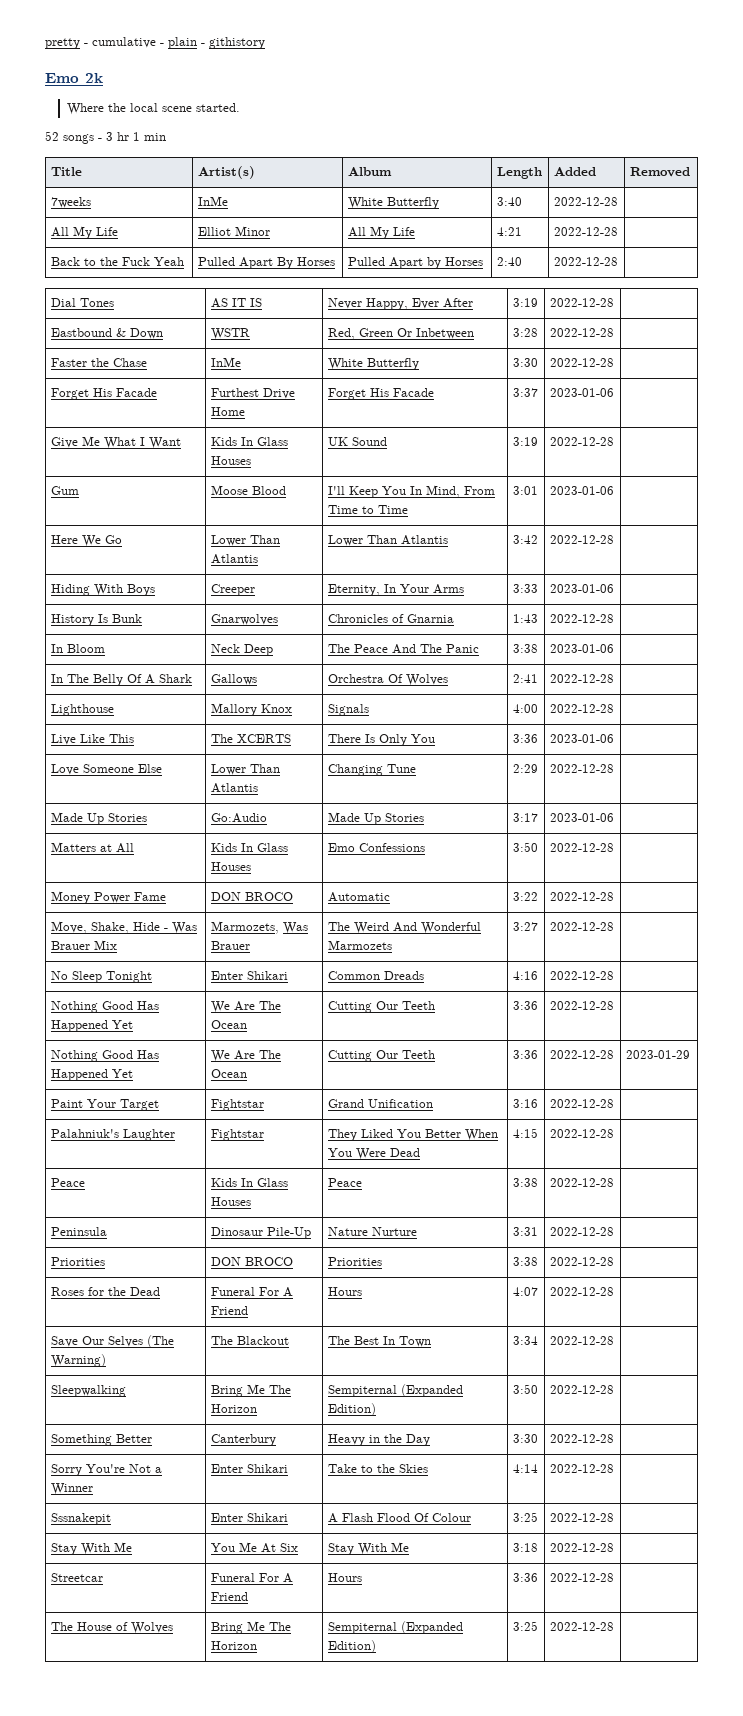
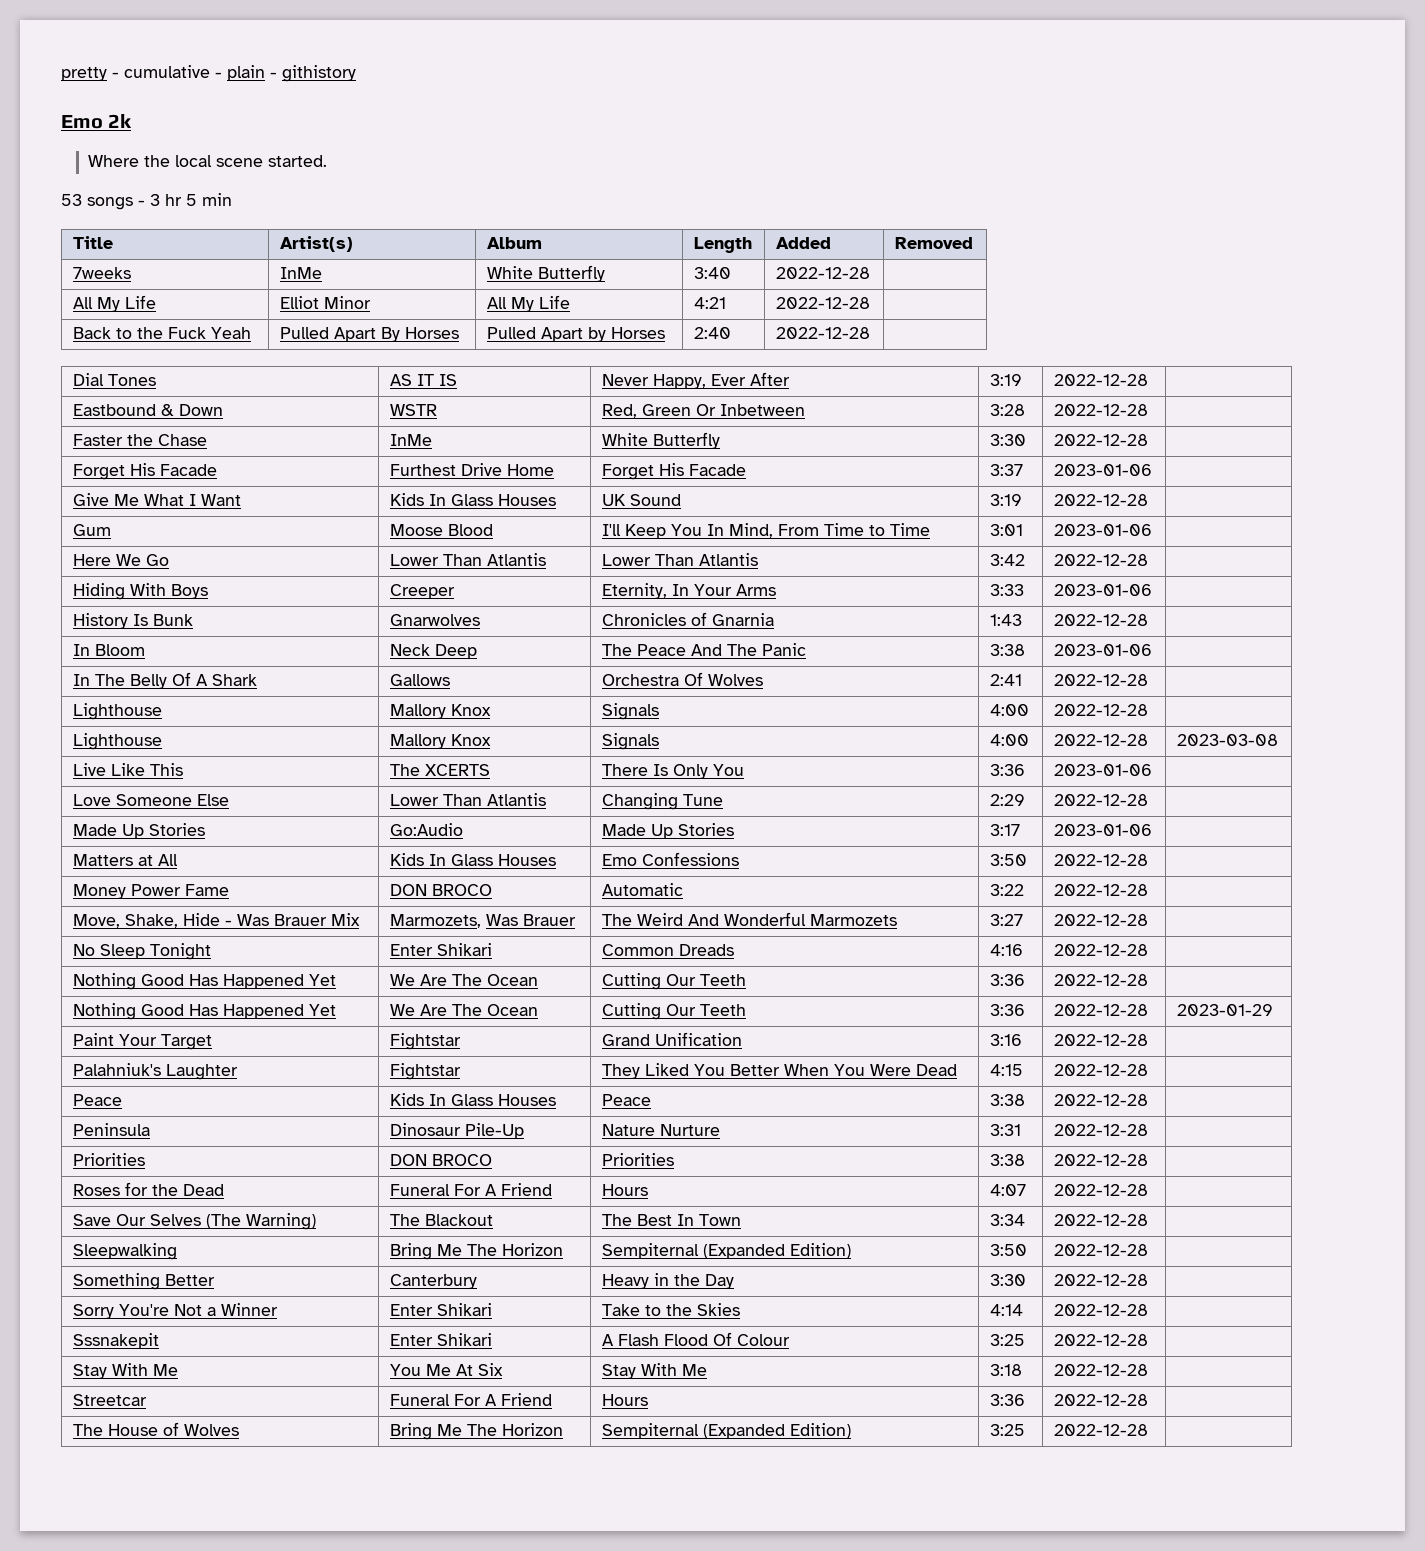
[45,131,59,141] 52 -> [61,194,82,206] 53
[133,132,140,141] 1 -> [186,194,197,206] 5
(614, 708) none -> [72,733,162,750] [389,734,491,749] [601,733,659,750] [989,734,1029,746] [1053,734,1148,746] [1176,734,1278,746] // Lighthouse | Mallory Knox | Signals | 4:00 | 2022-12-28 | 2023-03-08

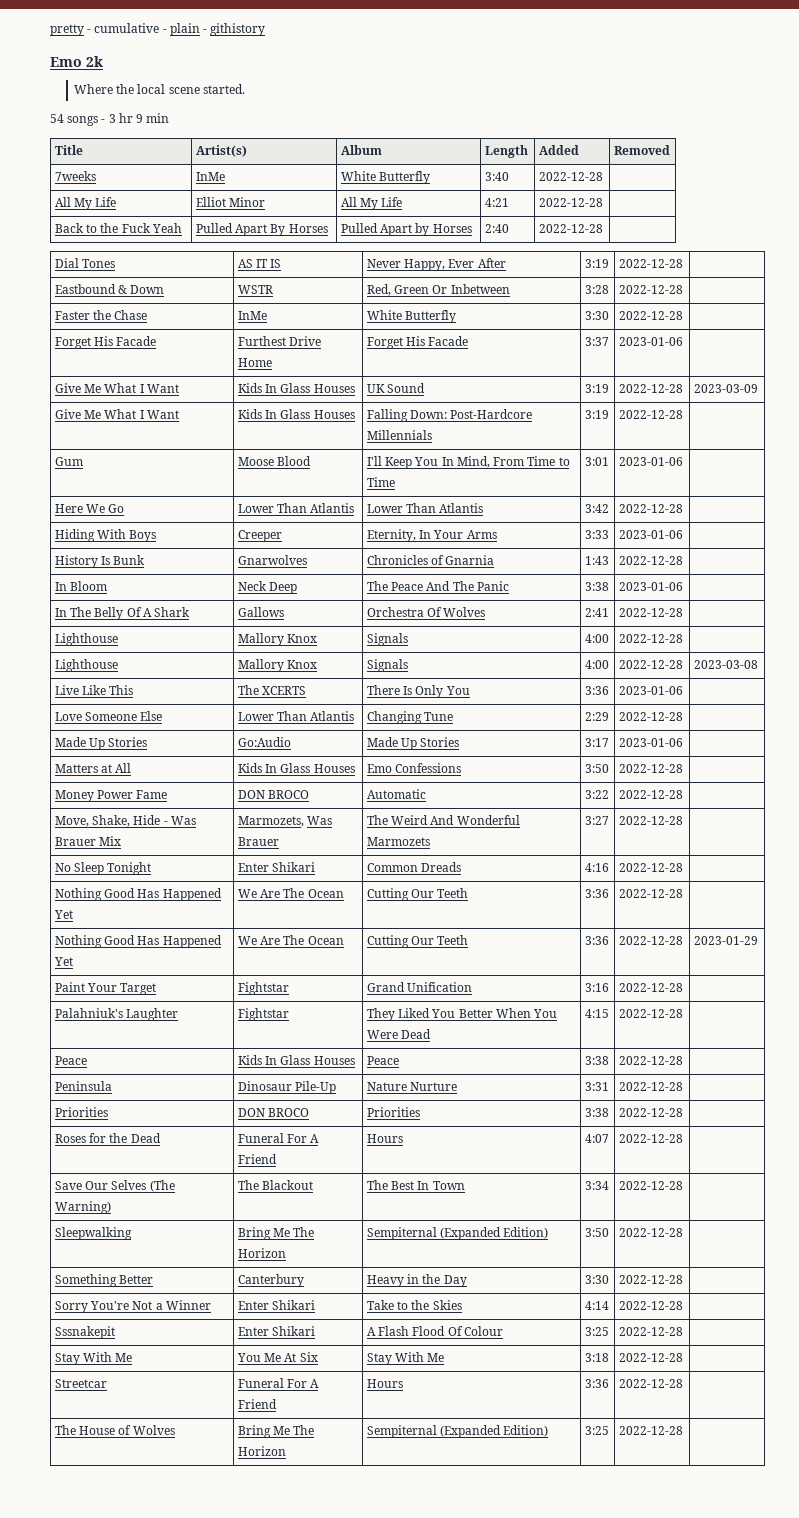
[61,194,82,206] 53 -> [50,114,64,123] 54
[186,194,197,206] 5 -> [136,114,144,123] 9
(1148, 500) none -> [693,384,758,393] [54,409,179,419] [237,409,355,419] [366,409,533,422] [366,430,432,440] [584,410,609,419] [618,410,683,419] | 2023-03-09 // Give Me What I Want | Kids In Glass Houses | Falling Down: Post-Hardcore Millennials | 3:19 | 2022-12-28

